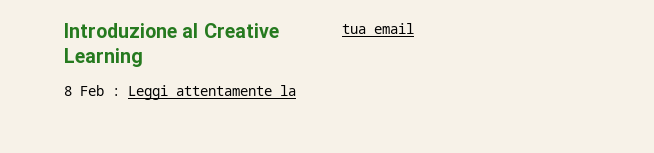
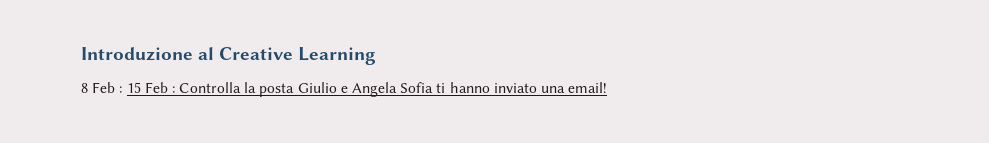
[128,85,296,100] [342,23,414,34] Leggi attentamente la tua email -> [126,82,608,97] 15 Feb : Controlla la posta Giulio e Angela Sofia ti hanno inviato una email!

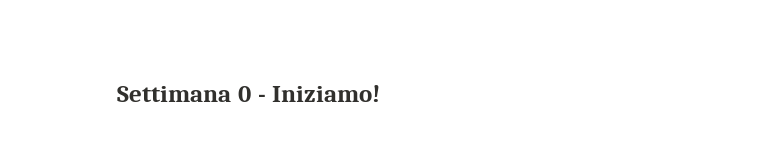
[81,47,377,65] [81,82,608,97] Introduzione al Creative Learning // 8 Feb : 15 Feb : Controlla la posta Giulio e Angela Sofia ti hanno inviato una email! -> [117,85,381,102] Settimana 0 - Iniziamo!

